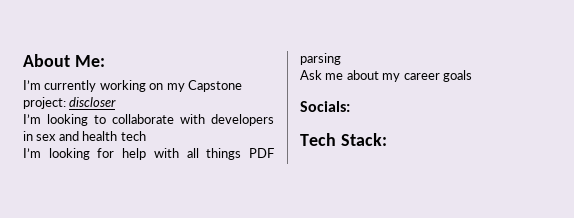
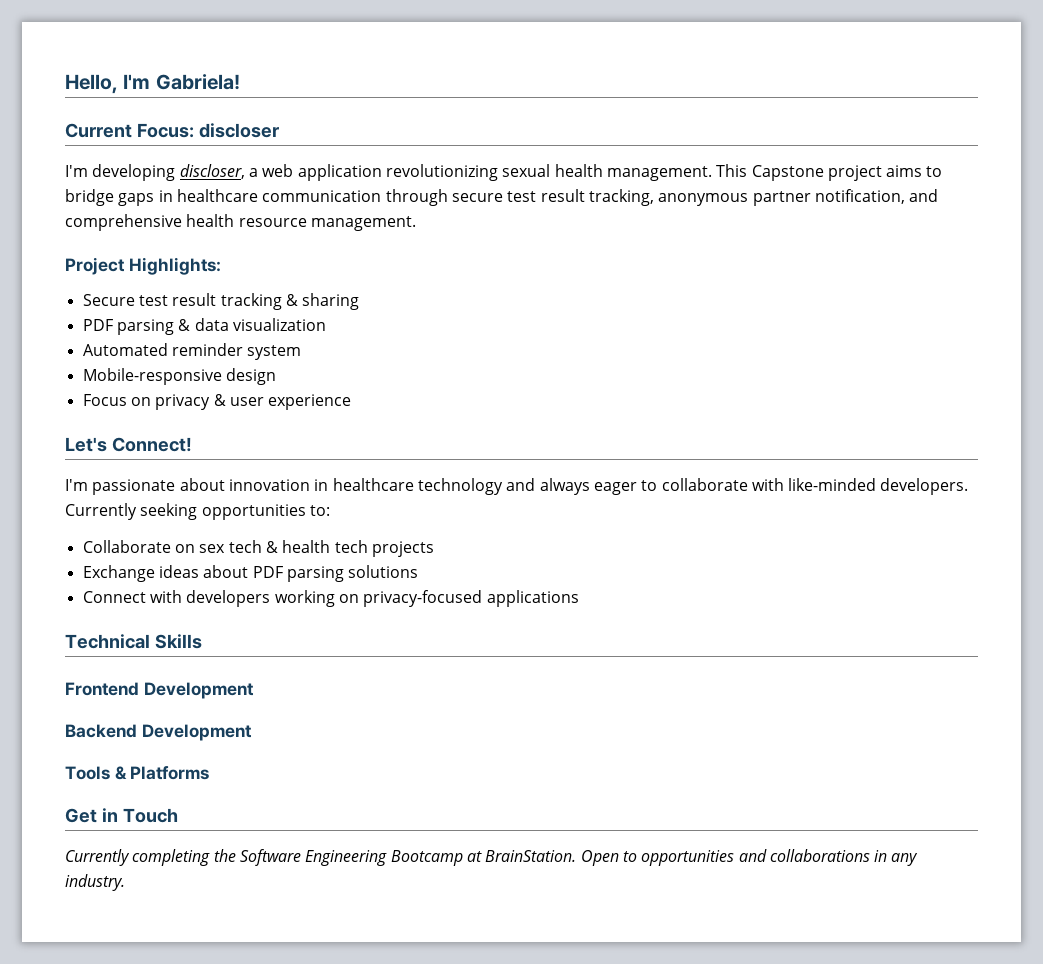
[23,54,105,67] [23,80,242,92] [23,97,117,109] [23,114,274,126] [23,131,146,141] [23,148,274,160] [300,53,341,65] [300,70,472,82] [300,101,350,112] [300,133,387,146] About Me: // I’m currently working on my Capstone project: discloser // I’m looking to collaborate with developers in sex and health tech // I’m looking for help with all things PDF parsing // Ask me about my career goals // Socials: // Tech Stack: -> [65,74,240,94] [65,123,279,138] [65,164,943,181] [65,189,939,206] [65,214,416,231] [65,257,221,275] [82,293,360,310] [82,318,326,335] [82,343,302,360] [82,368,276,385] [82,394,352,410] [65,437,192,452] [65,478,969,495] [65,503,330,520] [82,540,434,557] [82,565,419,582] [82,590,579,607] [65,634,202,649] [65,682,254,699] [65,724,252,741] [65,766,210,780] [65,808,178,823] [65,849,919,866] [65,874,125,891] Hello, I'm Gabriela! // Current Focus: discloser // I'm developing discloser, a web application revolutionizing sexual health management. This Capstone project aims to bridge gaps in healthcare communication through secure test result tracking, anonymous partner notification, and comprehensive health resource management. // Project Highlights: // Secure test result tracking & sharing // PDF parsing & data visualization // Automated reminder system // Mobile-responsive design // Focus on privacy & user experience // Let's Connect! // I'm passionate about innovation in healthcare technology and always eager to collaborate with like-minded developers. Currently seeking opportunities to: // Collaborate on sex tech & health tech projects // Exchange ideas about PDF parsing solutions // Connect with developers working on privacy-focused applications // Technical Skills // Frontend Development // Backend Development // Tools & Platforms // Get in Touch // Currently completing the Software Engineering Bootcamp at BrainStation. Open to opportunities and collaborations in any industry.

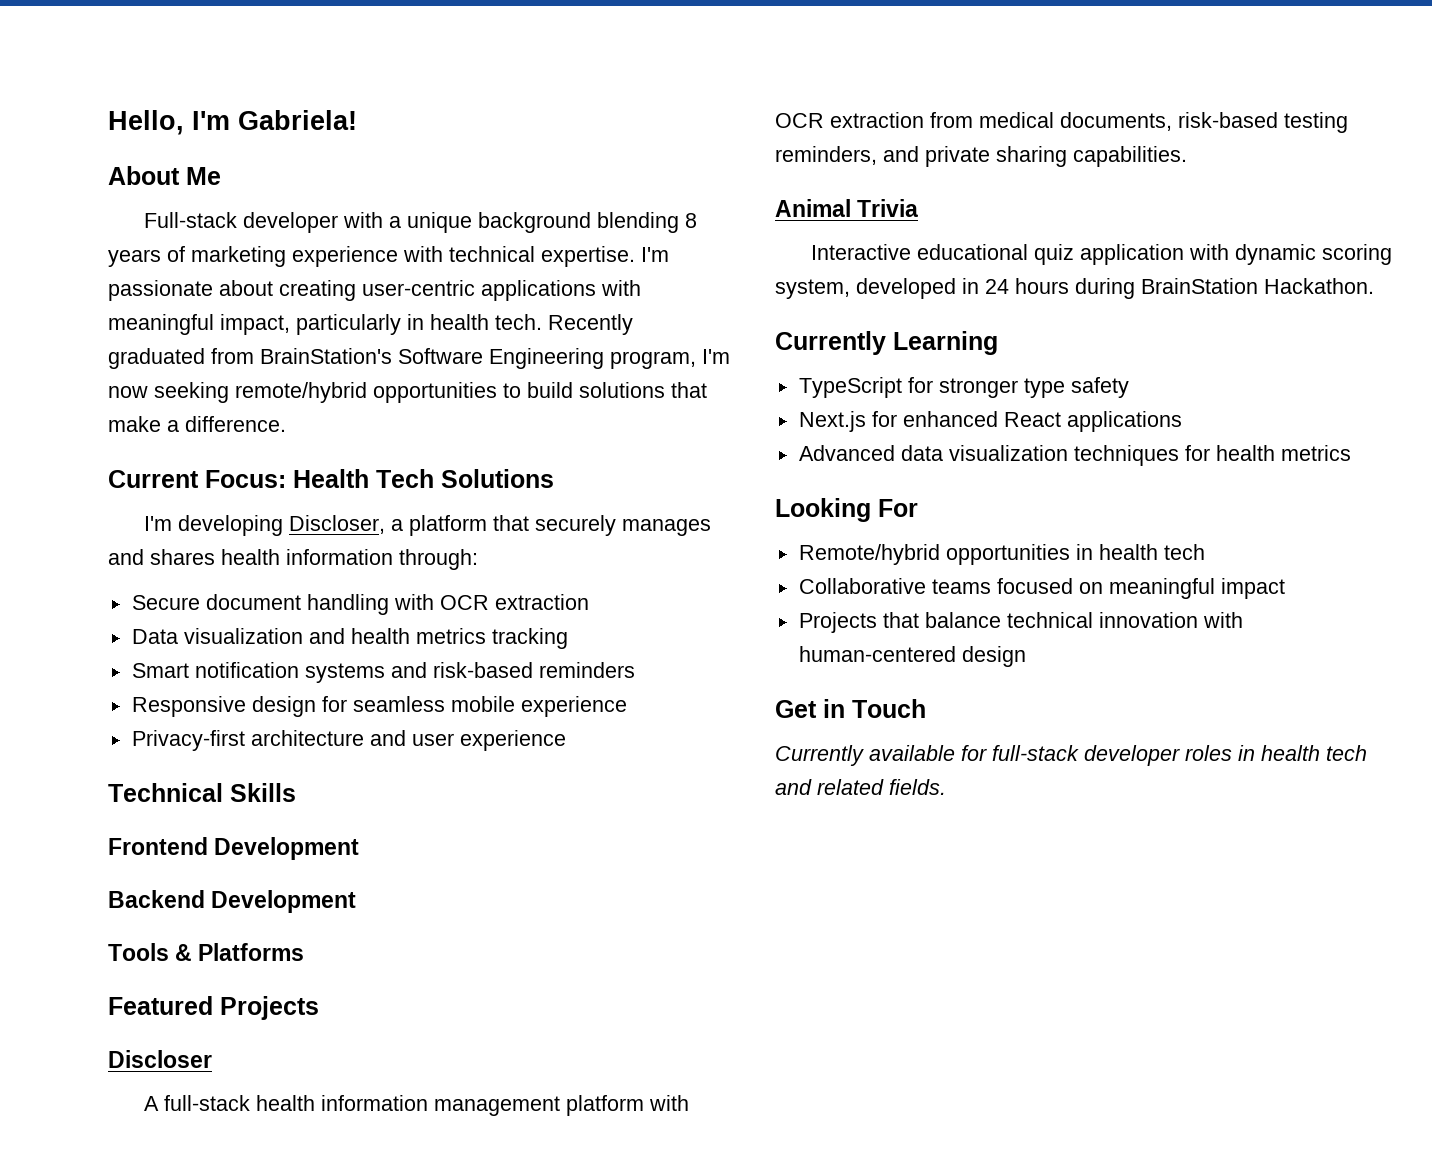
(240, 82) none -> [108,166,221,185] [144,212,698,233] [108,246,669,267] [108,280,641,301] [108,314,633,335] [108,348,730,369] [108,382,707,403] [108,416,286,432] // About Me // Full-stack developer with a unique background blending 8 years of marketing experience with technical expertise. I'm passionate about creating user-centric applications with meaningful impact, particularly in health tech. Recently graduated from BrainStation's Software Engineering program, I'm now seeking remote/hybrid opportunities to build solutions that make a difference.
[198,123,279,138] discloser -> [293,469,554,488] Health Tech Solutions
[179,164,943,181] [65,189,939,206] [65,214,416,231] [65,257,221,275] [82,293,360,310] [82,318,326,335] [82,343,302,360] [82,368,276,385] [82,394,352,410] [65,437,192,452] [65,478,969,495] [65,503,330,520] [82,540,434,557] [82,565,419,582] [82,590,579,607] discloser, a web application revolutionizing sexual health management. This Capstone project aims to bridge gaps in healthcare communication through secure test result tracking, anonymous partner notification, and comprehensive health resource management. // Project Highlights: // Secure test result tracking & sharing // PDF parsing & data visualization // Automated reminder system // Mobile-responsive design // Focus on privacy & user experience // Let's Connect! // I'm passionate about innovation in healthcare technology and always eager to collaborate with like-minded developers. Currently seeking opportunities to: // Collaborate on sex tech & health tech projects // Exchange ideas about PDF parsing solutions // Connect with developers working on privacy-focused applications -> [289,515,712,536] [108,549,478,570] [131,594,589,615] [131,628,568,649] [131,662,635,683] [131,696,627,717] [131,730,566,751] Discloser, a platform that securely manages and shares health information through: // Secure document handling with OCR extraction // Data visualization and health metrics tracking // Smart notification systems and risk-based reminders // Responsive design for seamless mobile experience // Privacy-first architecture and user experience
[65,808,178,823] [65,849,919,866] [65,874,125,891] Get in Touch // Currently completing the Software Engineering Bootcamp at BrainStation. Open to opportunities and collaborations in any industry. -> [108,996,319,1020] [108,1050,212,1068] [144,1095,690,1116] [775,112,1348,133] [775,146,1187,167] [775,199,919,217] [811,244,1393,265] [775,278,1374,299] [775,331,998,355] [798,377,1129,398] [798,411,1182,432] [798,445,1351,466] [775,498,918,522] [798,544,1205,565] [798,578,1285,599] [798,612,1243,633] [798,646,1026,667] [775,699,926,718] [775,745,1367,766] [775,779,946,795] Featured Projects // Discloser // A full-stack health information management platform with OCR extraction from medical documents, risk-based testing reminders, and private sharing capabilities. // Animal Trivia // Interactive educational quiz application with dynamic scoring system, developed in 24 hours during BrainStation Hackathon. // Currently Learning // TypeScript for stronger type safety // Next.js for enhanced React applications // Advanced data visualization techniques for health metrics // Looking For // Remote/hybrid opportunities in health tech // Collaborative teams focused on meaningful impact // Projects that balance technical innovation with human-centered design // Get in Touch // Currently available for full-stack developer roles in health tech and related fields.

